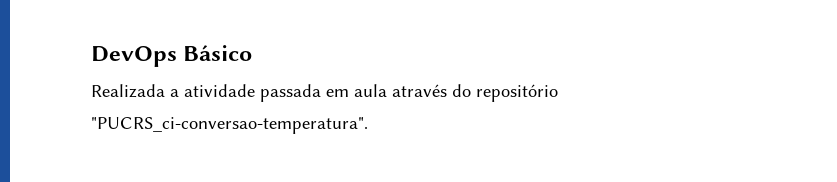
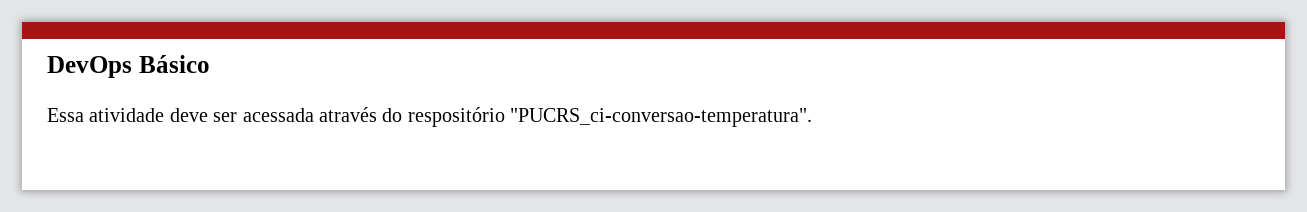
[91,84,387,102] Realizada a atividade passada em aula -> [47,108,314,122] Essa atividade deve ser acessada
[476,84,558,102] repositório -> [407,107,505,127] respositório

